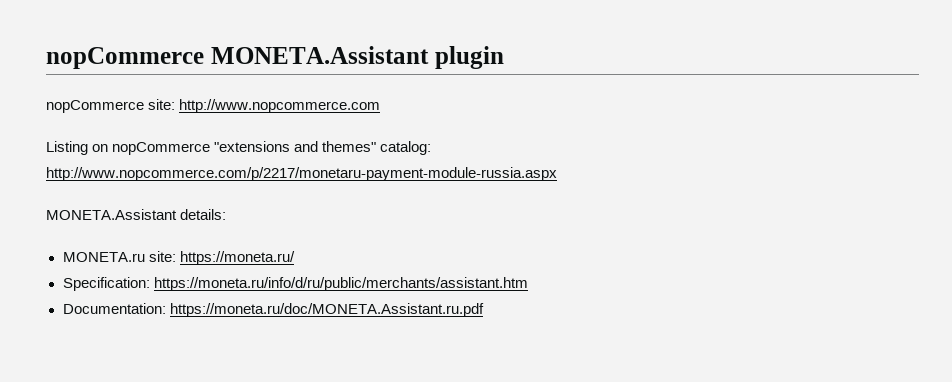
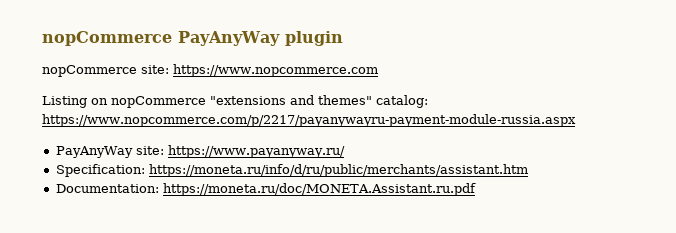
[46,46,429,69] nopCommerce MONETA.Assistant -> [42,31,280,46] nopCommerce PayAnyWay
[179,99,381,113] http://www.nopcommerce.com -> [173,64,378,77] https://www.nopcommerce.com
[46,167,557,181] [46,209,227,220] [62,251,295,265] http://www.nopcommerce.com/p/2217/monetaru-payment-module-russia.aspx // MONETA.Assistant details: // MONETA.ru site: https://moneta.ru/ -> [42,114,576,127] [55,145,345,158] https://www.nopcommerce.com/p/2217/payanywayru-payment-module-russia.aspx // PayAnyWay site: https://www.payanyway.ru/

